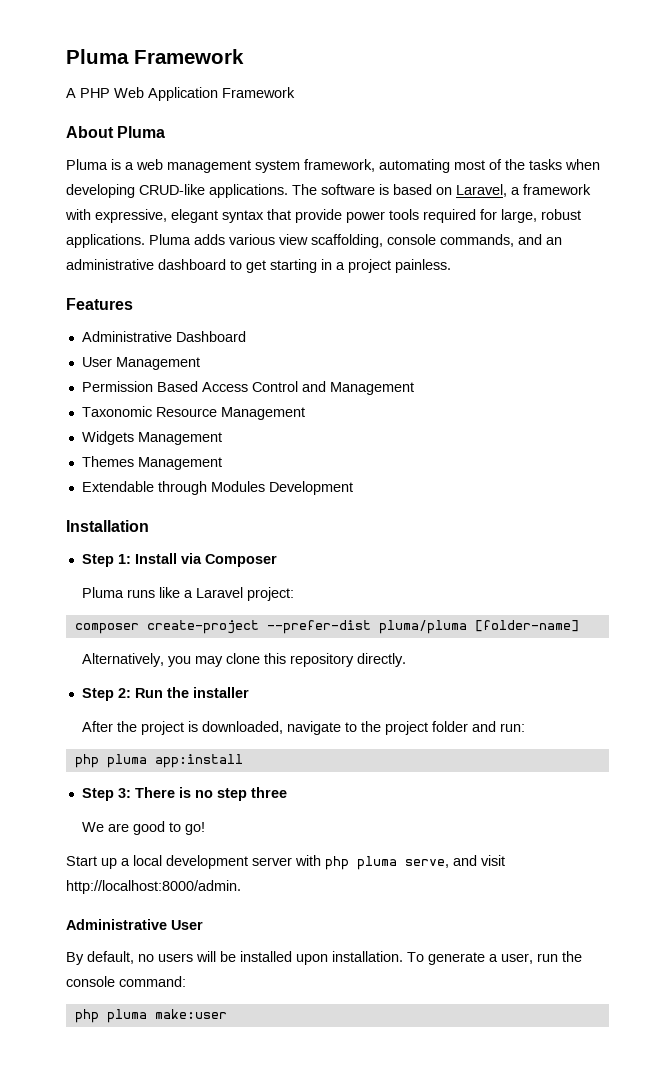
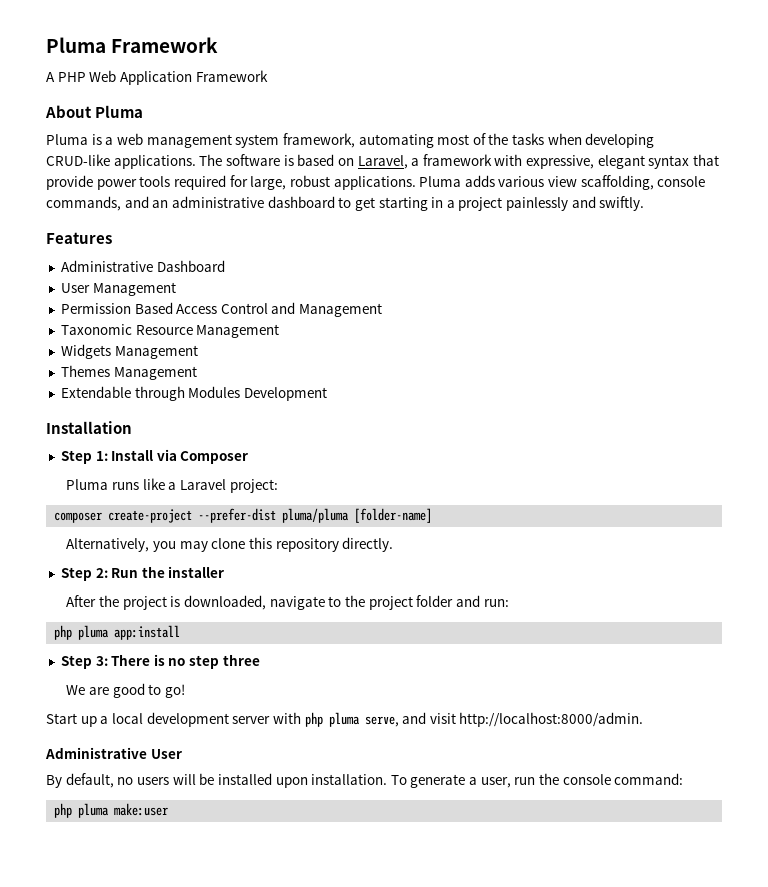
[395,259,451,273] painless. -> [506,196,645,211] painlessly and swiftly.

